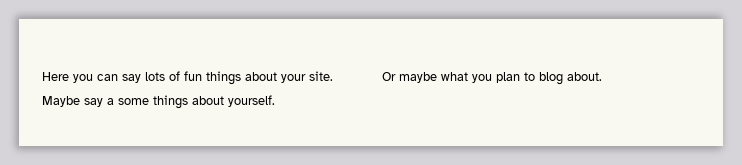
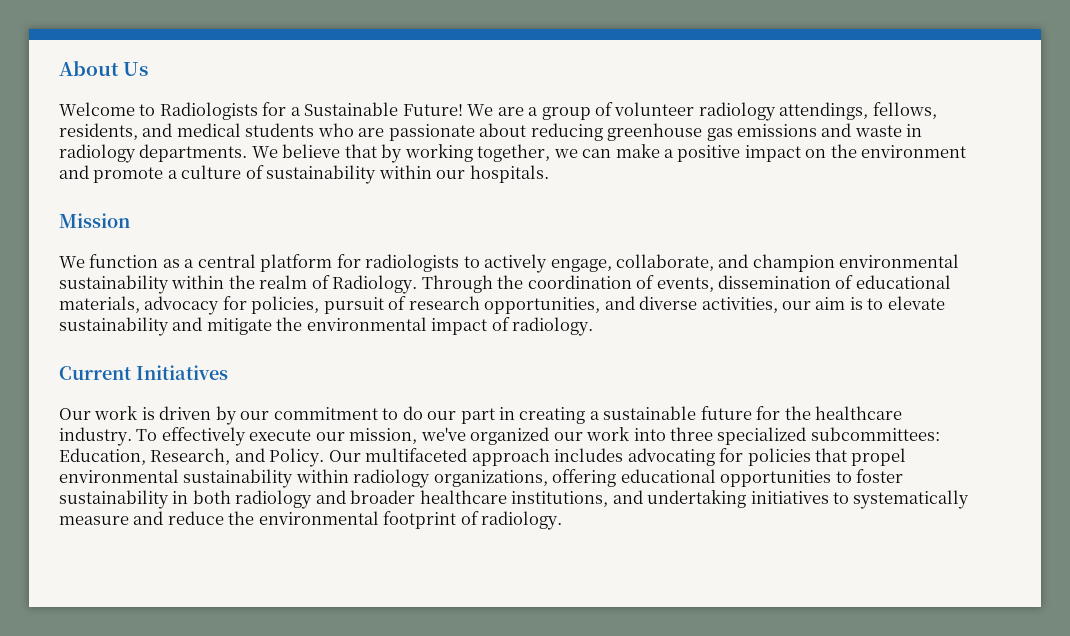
[42,71,333,85] [42,95,275,109] [382,72,602,85] Here you can say lots of fun things about your site. // Maybe say a some things about yourself. // Or maybe what you plan to blog about. -> [59,60,149,76] [59,102,937,121] [59,123,923,141] [59,144,967,163] [59,165,549,184] [59,213,130,228] [59,254,960,273] [59,275,951,294] [59,296,945,315] [59,317,594,336] [59,365,228,380] [59,406,903,425] [59,427,940,446] [59,448,907,467] [59,469,904,488] [59,490,970,509] [59,511,563,530] About Us // Welcome to Radiologists for a Sustainable Future! We are a group of volunteer radiology attendings, fellows, residents, and medical students who are passionate about reducing greenhouse gas emissions and waste in radiology departments. We believe that by working together, we can make a positive impact on the environment and promote a culture of sustainability within our hospitals. // Mission // We function as a central platform for radiologists to actively engage, collaborate, and champion environmental sustainability within the realm of Radiology. Through the coordination of events, dissemination of educational materials, advocacy for policies, pursuit of research opportunities, and diverse activities, our aim is to elevate sustainability and mitigate the environmental impact of radiology. // Current Initiatives // Our work is driven by our commitment to do our part in creating a sustainable future for the healthcare industry. To effectively execute our mission, we've organized our work into three specialized subcommittees: Education, Research, and Policy. Our multifaceted approach includes advocating for policies that propel environmental sustainability within radiology organizations, offering educational opportunities to foster sustainability in both radiology and broader healthcare institutions, and undertaking initiatives to systematically measure and reduce the environmental footprint of radiology.

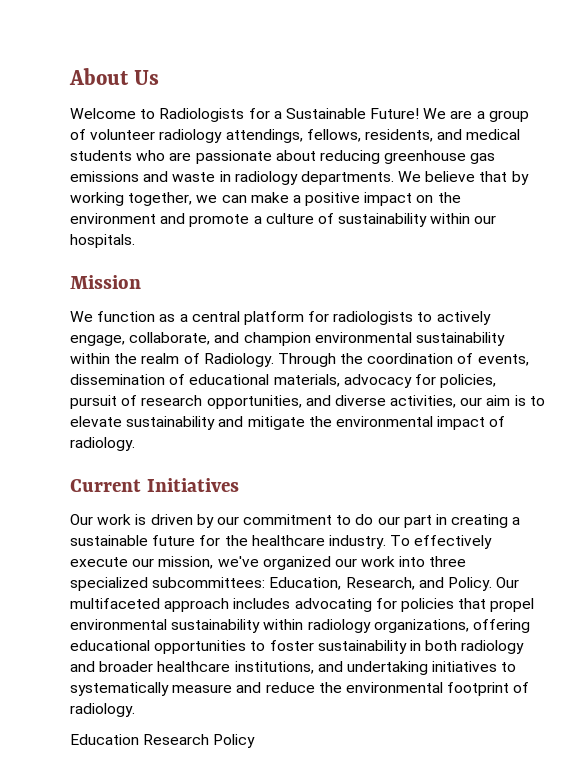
(563, 520) none -> [70,734,256,748] // Education Research Policy

